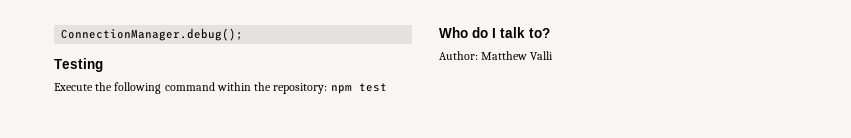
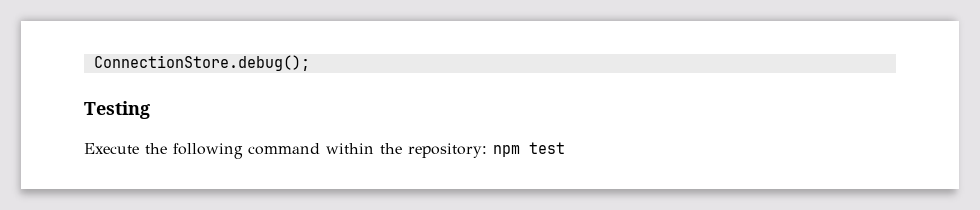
[61,28,244,41] ConnectionManager.debug(); -> [93,55,310,71] ConnectionStore.debug();
[439,27,550,38] [439,51,554,60] // Who do I talk to? // Author: Matthew Valli -> (565, 148) none

